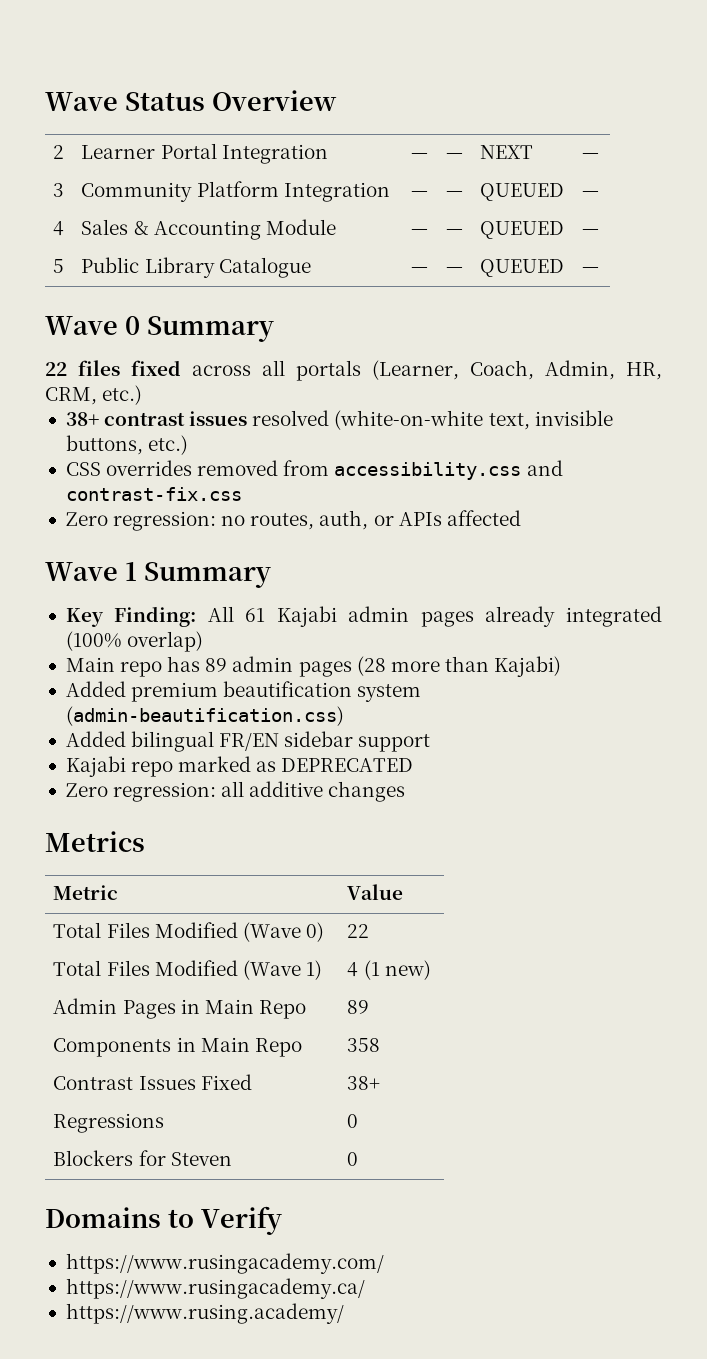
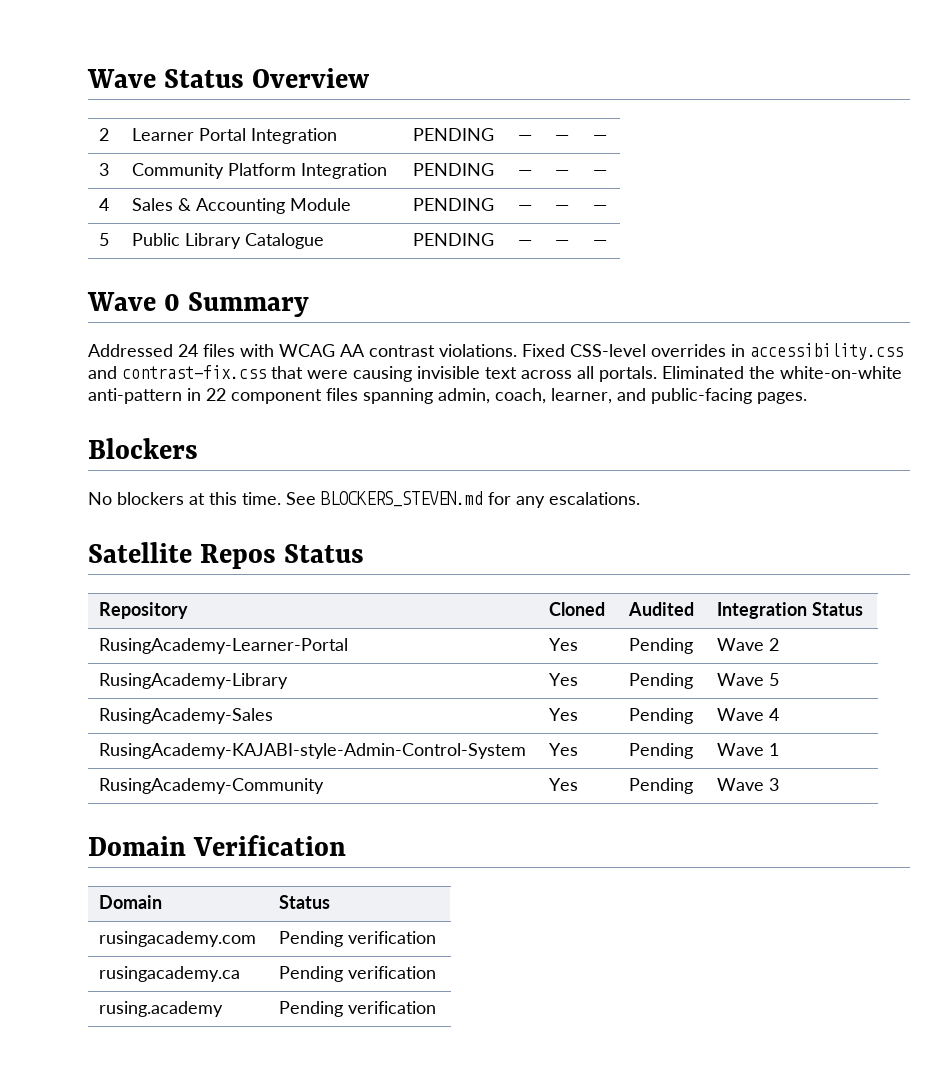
[411,153,429,159] [446,153,464,159] [480,145,534,159] | — | — | NEXT -> [413,128,495,141] [518,135,533,141] [555,135,570,141] | PENDING | — | —
[411,191,429,197] [446,191,464,197] [480,183,565,201] | — | — | QUEUED -> [413,163,495,176] [518,170,533,176] [555,170,570,176] | PENDING | — | —
[411,229,429,235] [446,229,464,235] [480,221,565,239] | — | — | QUEUED -> [413,198,495,211] [518,205,533,211] [555,205,570,211] | PENDING | — | —
[411,267,429,273] [446,267,464,273] [480,259,565,277] | — | — | QUEUED -> [413,233,495,246] [518,240,533,246] [555,240,570,246] | PENDING | — | —
[45,360,662,381] [45,385,143,405] [65,410,613,430] [65,435,189,455] [65,460,563,480] [65,487,242,501] [65,510,521,531] [45,562,271,588] [65,606,662,627] [65,631,204,652] [65,656,562,677] [65,681,422,702] [65,706,344,726] [65,731,431,752] [65,756,414,777] [65,781,406,802] [45,831,145,852] [53,885,119,900] [347,884,404,900] [53,922,324,942] [347,924,370,938] [53,960,322,980] [347,960,431,980] [53,998,306,1019] [347,1000,370,1014] [53,1037,302,1057] [347,1038,381,1052] [53,1074,252,1090] [347,1076,381,1090] [53,1113,165,1133] [347,1114,359,1128] [53,1150,232,1166] [347,1152,359,1166] [45,1206,282,1235] [65,1253,384,1274] [65,1278,365,1299] [65,1303,344,1324] 22 files fixed across all portals (Learner, Coach, Admin, HR, CRM, etc.) // 38+ contrast issues resolved (white-on-white text, invisible buttons, etc.) // CSS overrides removed from accessibility.css and contrast-fix.css // Zero regression: no routes, auth, or APIs affected // Wave 1 Summary // Key Finding: All 61 Kajabi admin pages already integrated (100% overlap) // Main repo has 89 admin pages (28 more than Kajabi) // Added premium beautification system (admin-beautification.css) // Added bilingual FR/EN sidebar support // Kajabi repo marked as DEPRECATED // Zero regression: all additive changes // Metrics // Metric | Value // Total Files Modified (Wave 0) | 22 // Total Files Modified (Wave 1) | 4 (1 new) // Admin Pages in Main Repo | 89 // Components in Main Repo | 358 // Contrast Issues Fixed | 38+ // Regressions | 0 // Blockers for Steven | 0 // Domains to Verify // https://www.rusingacademy.com/ // https://www.rusingacademy.ca/ // https://www.rusing.academy/ -> [88,343,903,360] [88,365,902,382] [88,388,807,404] [88,438,198,459] [88,491,640,508] [88,542,365,569] [99,602,189,619] [549,602,606,616] [628,602,695,616] [717,602,864,619] [99,638,349,654] [549,638,579,651] [629,638,694,654] [717,638,780,651] [99,673,289,689] [549,673,579,686] [629,673,694,689] [717,673,780,686] [99,708,274,724] [549,708,579,721] [629,708,694,724] [717,708,780,721] [99,743,527,759] [549,743,579,756] [629,743,694,759] [717,743,780,756] [99,778,325,794] [549,778,579,791] [629,778,694,794] [717,778,780,791] [88,835,347,856] [99,895,163,909] [279,895,331,909] [99,931,257,947] [279,931,437,947] [99,966,241,982] [279,966,437,982] [99,1001,224,1017] [279,1001,437,1017] Addressed 24 files with WCAG AA contrast violations. Fixed CSS-level overrides in accessibility.css and contrast-fix.css that were causing invisible text across all portals. Eliminated the white-on-white anti-pattern in 22 component files spanning admin, coach, learner, and public-facing pages. // Blockers // No blockers at this time. See BLOCKERS_STEVEN.md for any escalations. // Satellite Repos Status // Repository | Cloned | Audited | Integration Status // RusingAcademy-Learner-Portal | Yes | Pending | Wave 2 // RusingAcademy-Library | Yes | Pending | Wave 5 // RusingAcademy-Sales | Yes | Pending | Wave 4 // RusingAcademy-KAJABI-style-Admin-Control-System | Yes | Pending | Wave 1 // RusingAcademy-Community | Yes | Pending | Wave 3 // Domain Verification // Domain | Status // rusingacademy.com | Pending verification // rusingacademy.ca | Pending verification // rusing.academy | Pending verification

